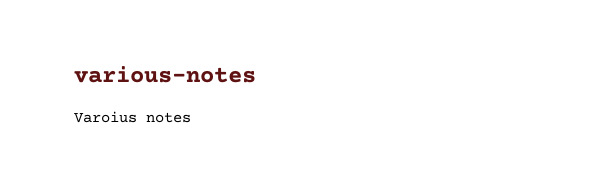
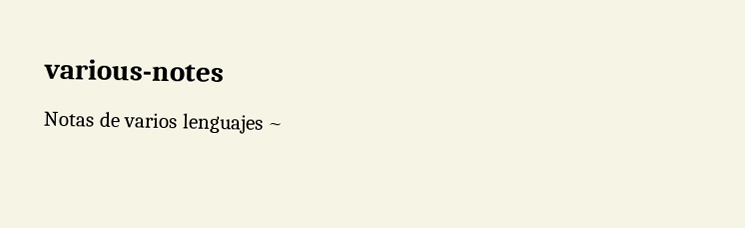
[74,111,191,123] Varoius notes -> [43,111,284,134] Notas de varios lenguajes ~

